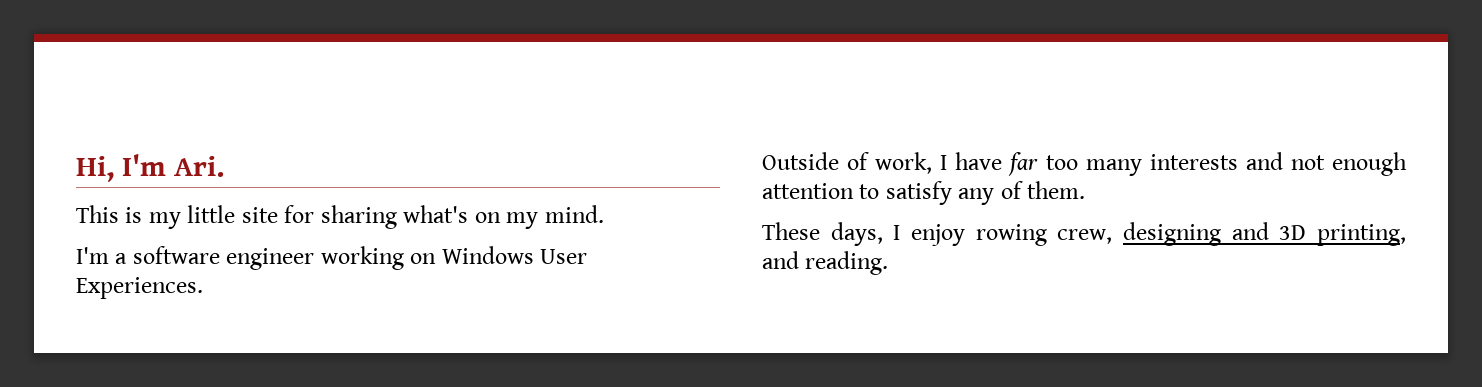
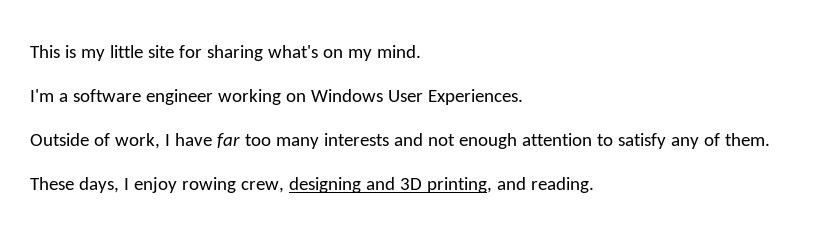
[76,154,225,182] Hi, I'm Ari. // -> (30, 51) none

